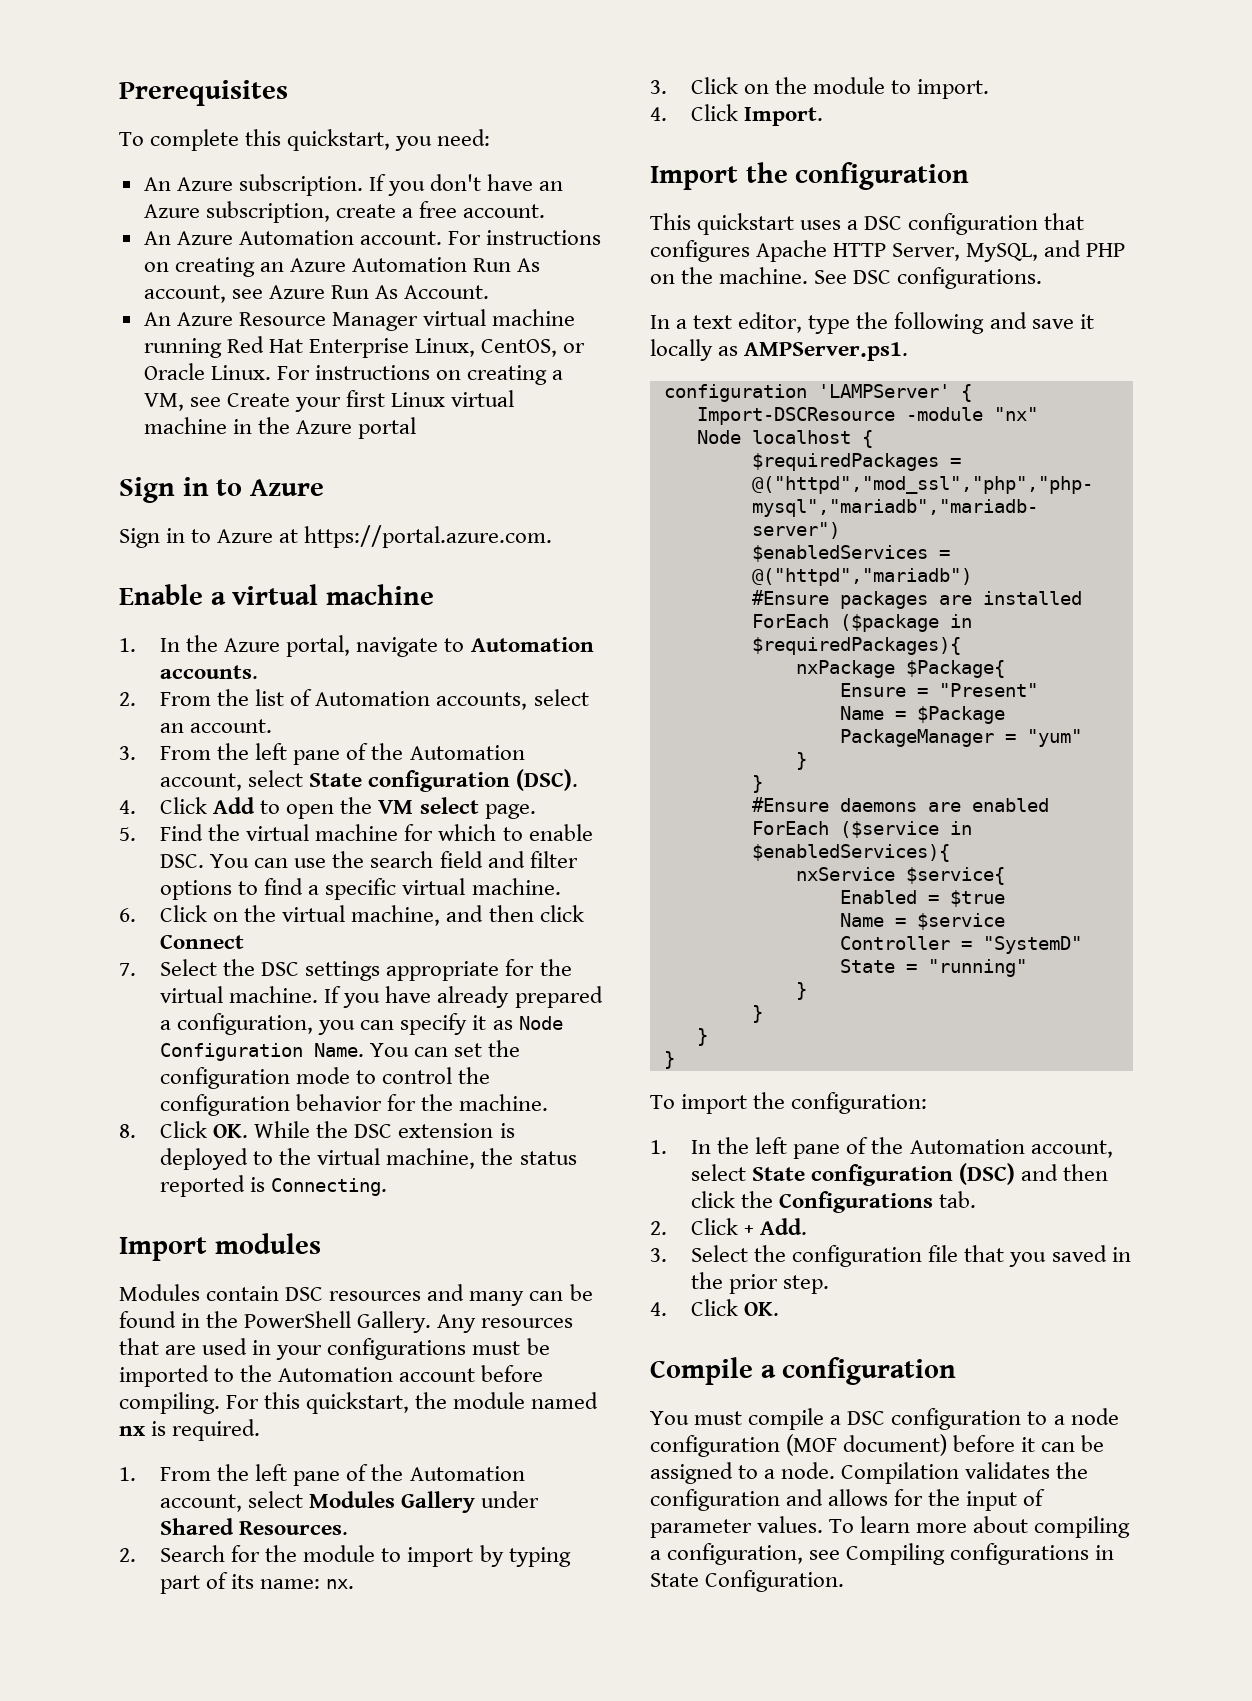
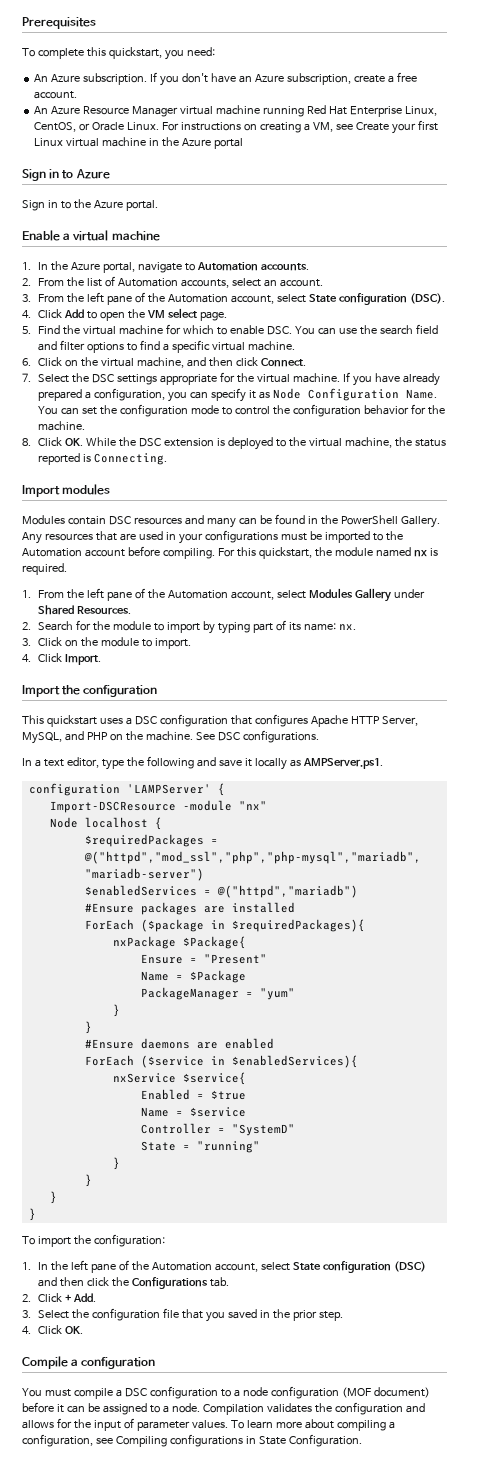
[143,230,602,245] [143,257,541,277] [143,285,490,303] // An Azure Automation account. For instructions on creating an Azure Automation Run As account, see Azure Run As Account. -> (78, 95) none
[217,525,553,548] Azure at https://portal.azure.com. -> [73,199,158,211] the Azure portal.
[160,934,245,949] Connect -> [261,358,307,367] Connect.

